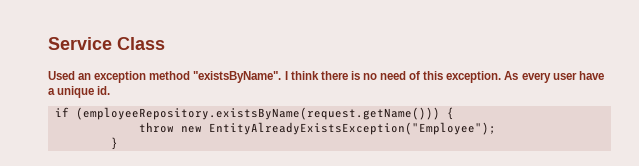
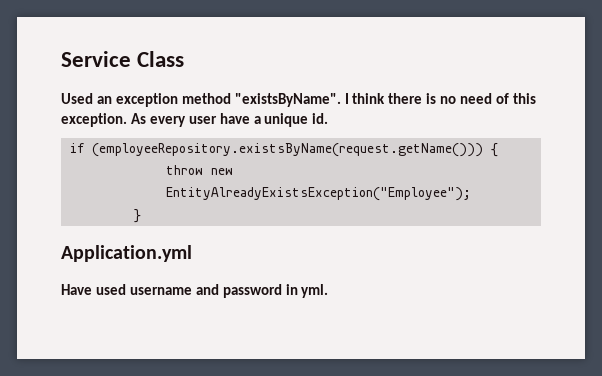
(118, 143) none -> [61,245,192,262] [61,284,329,298] // Application.yml // Have used username and password in yml.

